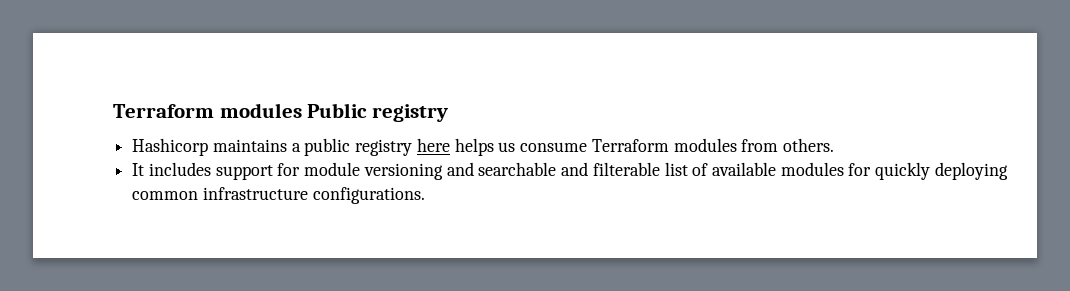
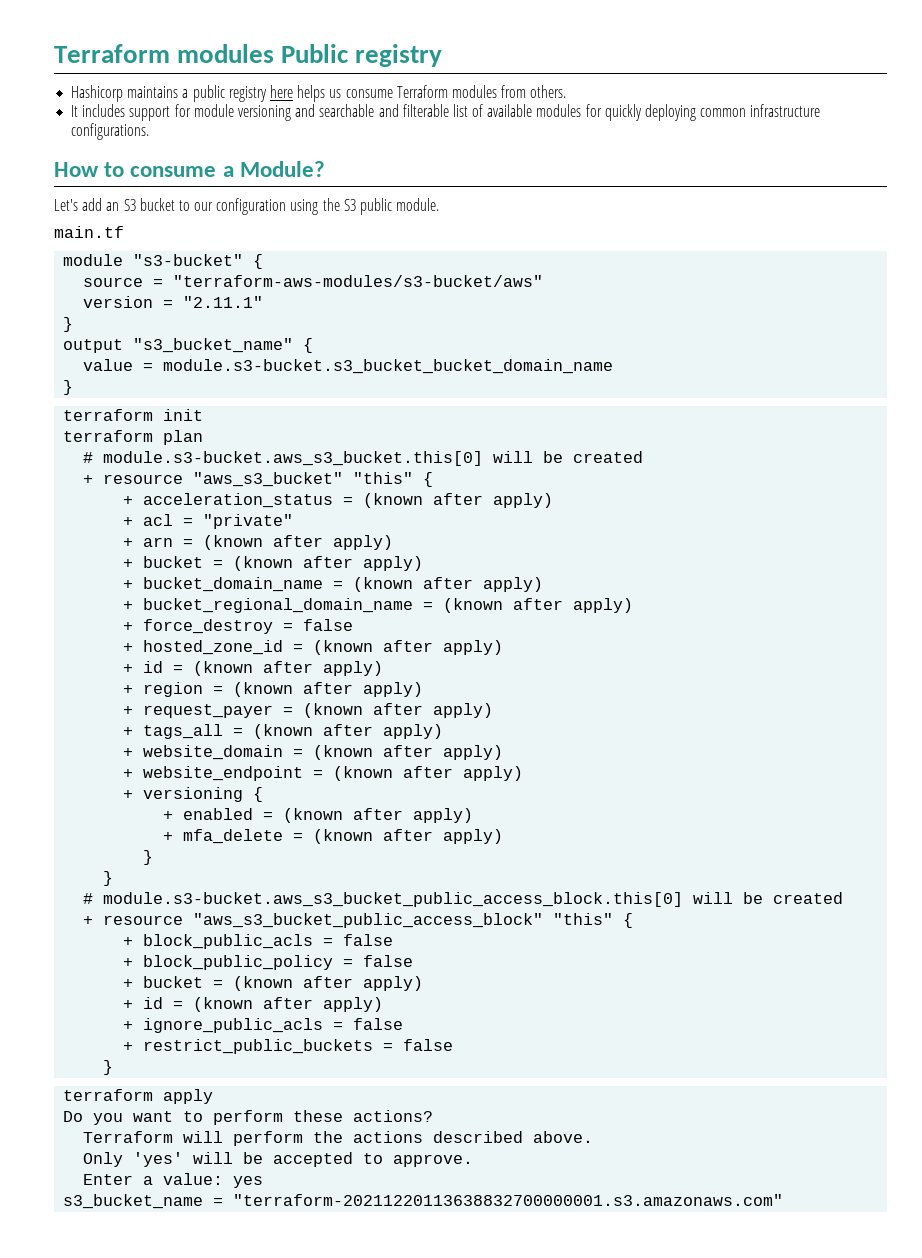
(425, 195) none -> [54,161,325,177] [54,198,440,215] [54,226,124,238] [63,254,264,269] [83,275,544,287] [83,296,264,308] [63,317,74,332] [63,338,314,353] [83,359,614,374] [63,380,74,395] [63,409,204,421] [63,430,204,445] [83,451,644,466] [83,472,434,487] [123,493,554,508] [123,514,294,529] [123,535,394,550] [123,556,424,571] [123,577,544,592] [123,598,634,613] [123,619,354,634] [123,640,504,655] [123,661,384,676] [123,682,424,697] [123,703,494,718] [123,724,444,739] [123,745,504,760] [123,766,524,781] [123,787,264,802] [163,808,474,823] [163,829,504,844] [143,850,154,865] [103,871,114,886] [83,892,844,907] [83,913,634,928] [123,934,394,949] [123,955,414,970] [123,976,424,991] [123,997,384,1012] [123,1018,404,1033] [123,1039,454,1054] [103,1060,114,1075] [63,1089,214,1104] [63,1110,434,1125] [83,1131,594,1146] [83,1152,474,1167] [83,1173,264,1188] [63,1194,784,1209] // How to consume a Module? // Let's add an S3 bucket to our configuration using the S3 public module. // main.tf // module "s3-bucket" { // source = "terraform-aws-modules/s3-bucket/aws" // version = "2.11.1" // } // output "s3_bucket_name" { // value = module.s3-bucket.s3_bucket_bucket_domain_name // } // terraform init // terraform plan // # module.s3-bucket.aws_s3_bucket.this[0] will be created // + resource "aws_s3_bucket" "this" { // + acceleration_status = (known after apply) // + acl = "private" // + arn = (known after apply) // + bucket = (known after apply) // + bucket_domain_name = (known after apply) // + bucket_regional_domain_name = (known after apply) // + force_destroy = false // + hosted_zone_id = (known after apply) // + id = (known after apply) // + region = (known after apply) // + request_payer = (known after apply) // + tags_all = (known after apply) // + website_domain = (known after apply) // + website_endpoint = (known after apply) // + versioning { // + enabled = (known after apply) // + mfa_delete = (known after apply) // } // } // # module.s3-bucket.aws_s3_bucket_public_access_block.this[0] will be created // + resource "aws_s3_bucket_public_access_block" "this" { // + block_public_acls = false // + block_public_policy = false // + bucket = (known after apply) // + id = (known after apply) // + ignore_public_acls = false // + restrict_public_buckets = false // } // terraform apply // Do you want to perform these actions? // Terraform will perform the actions described above. // Only 'yes' will be accepted to approve. // Enter a value: yes // s3_bucket_name = "terraform-20211220113638832700000001.s3.amazonaws.com"

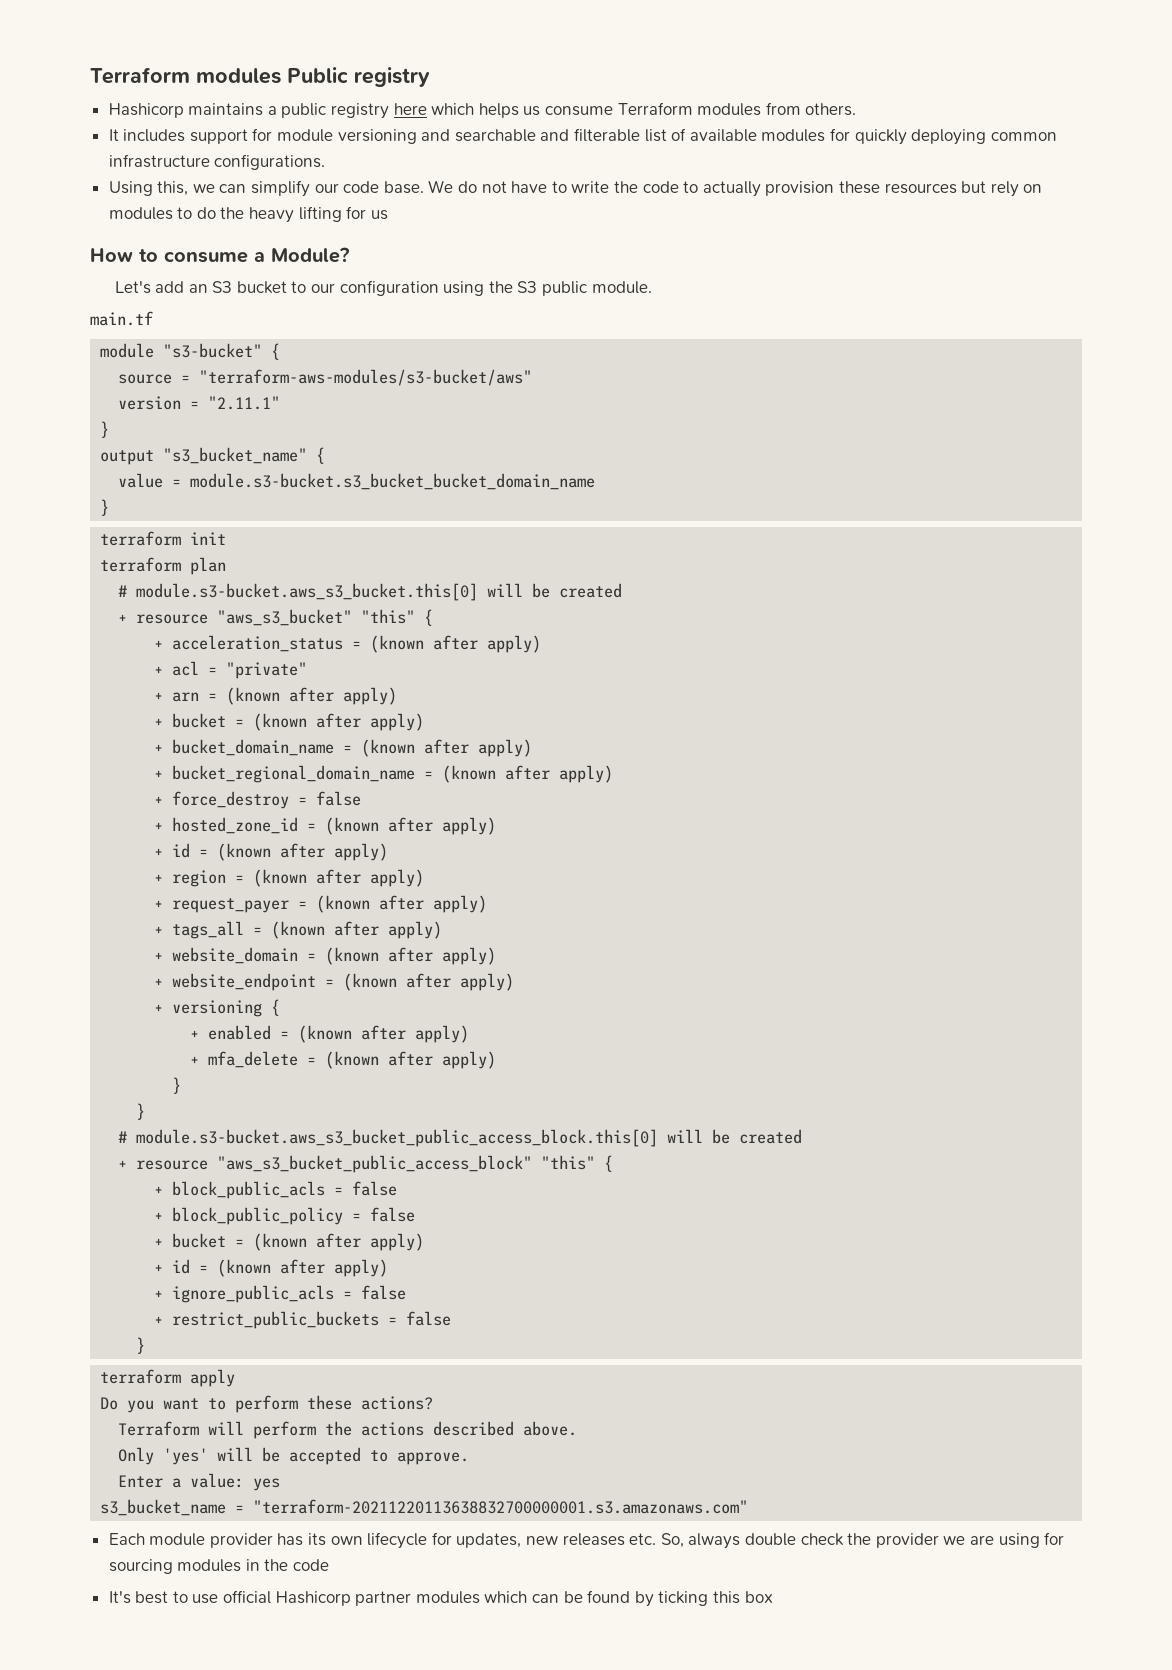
(293, 91) none -> [431,103,475,115] which
(150, 131) none -> [108,180,1043,197] [108,206,388,223] // Using this, we can simplify our code base. We do not have to write the code to actually provision these resources but rely on modules to do the heavy lifting for us
(784, 1200) none -> [108,1532,1065,1549] [108,1559,330,1574] [108,1590,773,1607] // Each module provider has its own lifecycle for updates, new releases etc. So, always double check the provider we are using for sourcing modules in the code // It's best to use official Hashicorp partner modules which can be found by ticking this box

